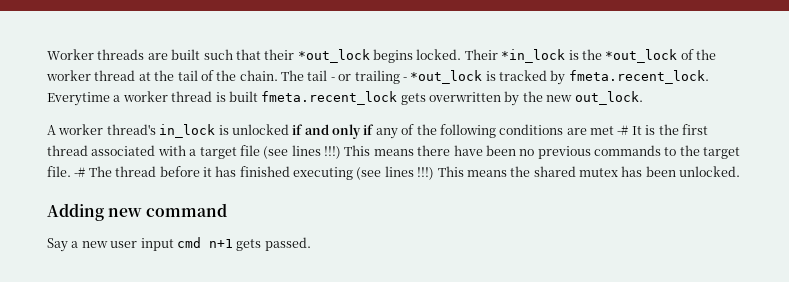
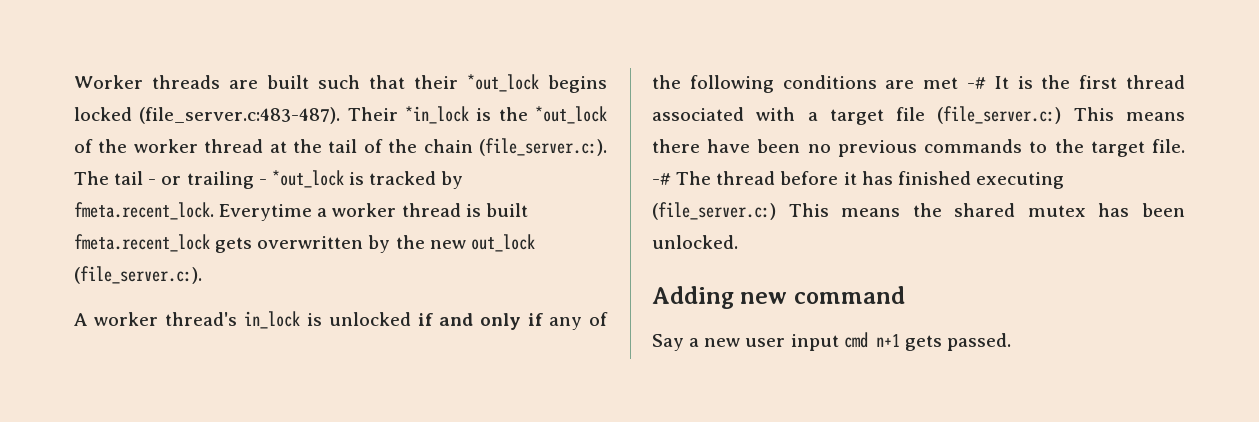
[416,49,462,60] locked. -> [74,107,341,124] locked (file_server.c:483-487).
[239,70,278,81] chain. -> [423,138,607,156] chain (file_server.c:).
[574,91,643,105] out_lock. -> [470,234,535,252] [74,266,202,284] out_lock (file_server.c:).
[263,145,341,159] (see lines !!!) -> [937,106,1062,124] (file_server.c:)
[356,166,435,180] (see lines !!!) -> [652,202,776,220] (file_server.c:)

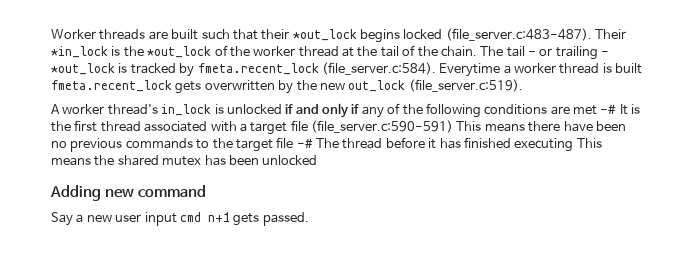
[423,138,607,156] chain (file_server.c:). -> [440,46,477,57] chain.
[74,202,214,220] fmeta.recent_lock. -> [197,62,436,75] fmeta.recent_lock (file_server.c:584).
[74,266,202,284] (file_server.c:). -> [408,79,523,92] (file_server.c:519).
[937,106,1062,124] (file_server.c:) -> [311,120,453,133] (file_server.c:590-591)
[1152,139,1185,153] file. -> [276,137,294,148] file
[652,202,776,220] (file_server.c:) -> (574, 145) none
[652,235,738,249] unlocked. -> [262,155,318,166] unlocked

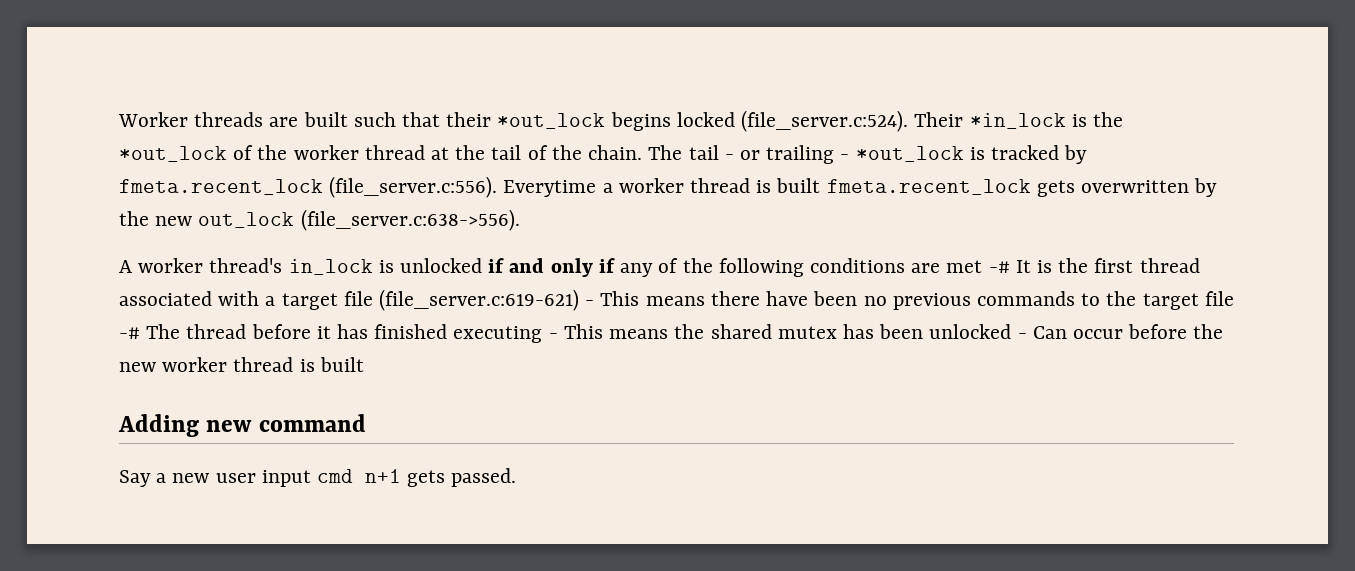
[445,28,592,41] (file_server.c:483-487). -> [741,110,909,132] (file_server.c:524).
[321,62,436,75] (file_server.c:584). -> [329,176,498,198] (file_server.c:556).
[408,79,523,92] (file_server.c:519). -> [300,209,520,231] (file_server.c:638->556).
[311,120,453,133] (file_server.c:590-591) -> [379,289,595,311] (file_server.c:619-621) -
(574, 145) none -> [548,333,558,339] -
(318, 160) none -> [1017,324,1224,339] [119,357,364,372] - Can occur before the new worker thread is built

